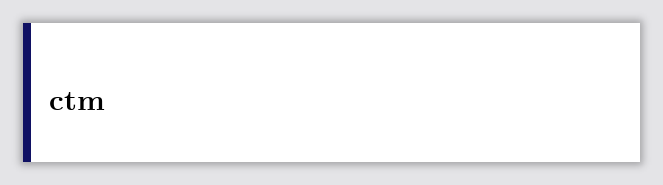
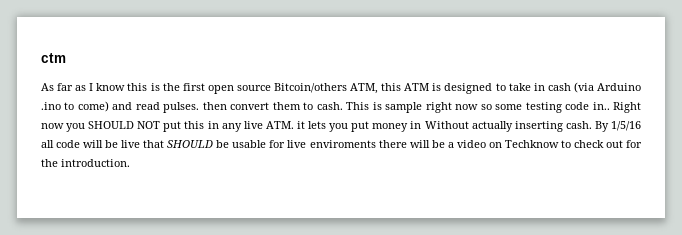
(105, 101) none -> [41,82,641,94] [41,101,642,113] [41,121,641,132] [41,140,642,148] [41,159,130,167] // As far as I know this is the first open source Bitcoin/others ATM, this ATM is designed to take in cash (via Arduino .ino to come) and read pulses. then convert them to cash. This is sample right now so some testing code in.. Right now you SHOULD NOT put this in any live ATM. it lets you put money in Without actually inserting cash. By 1/5/16 all code will be live that SHOULD be usable for live enviroments there will be a video on Techknow to check out for the introduction.

